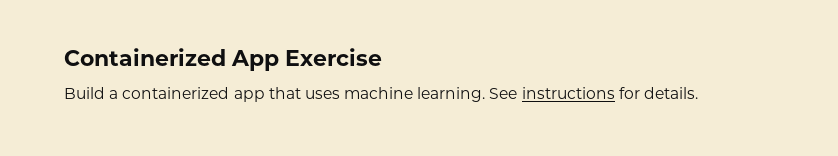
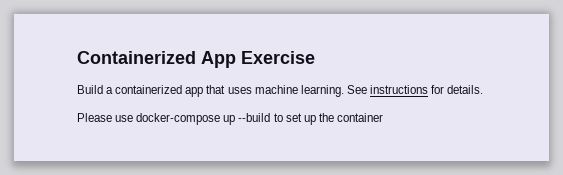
(699, 93) none -> [77,113,383,125] // Please use docker-compose up --build to set up the container

